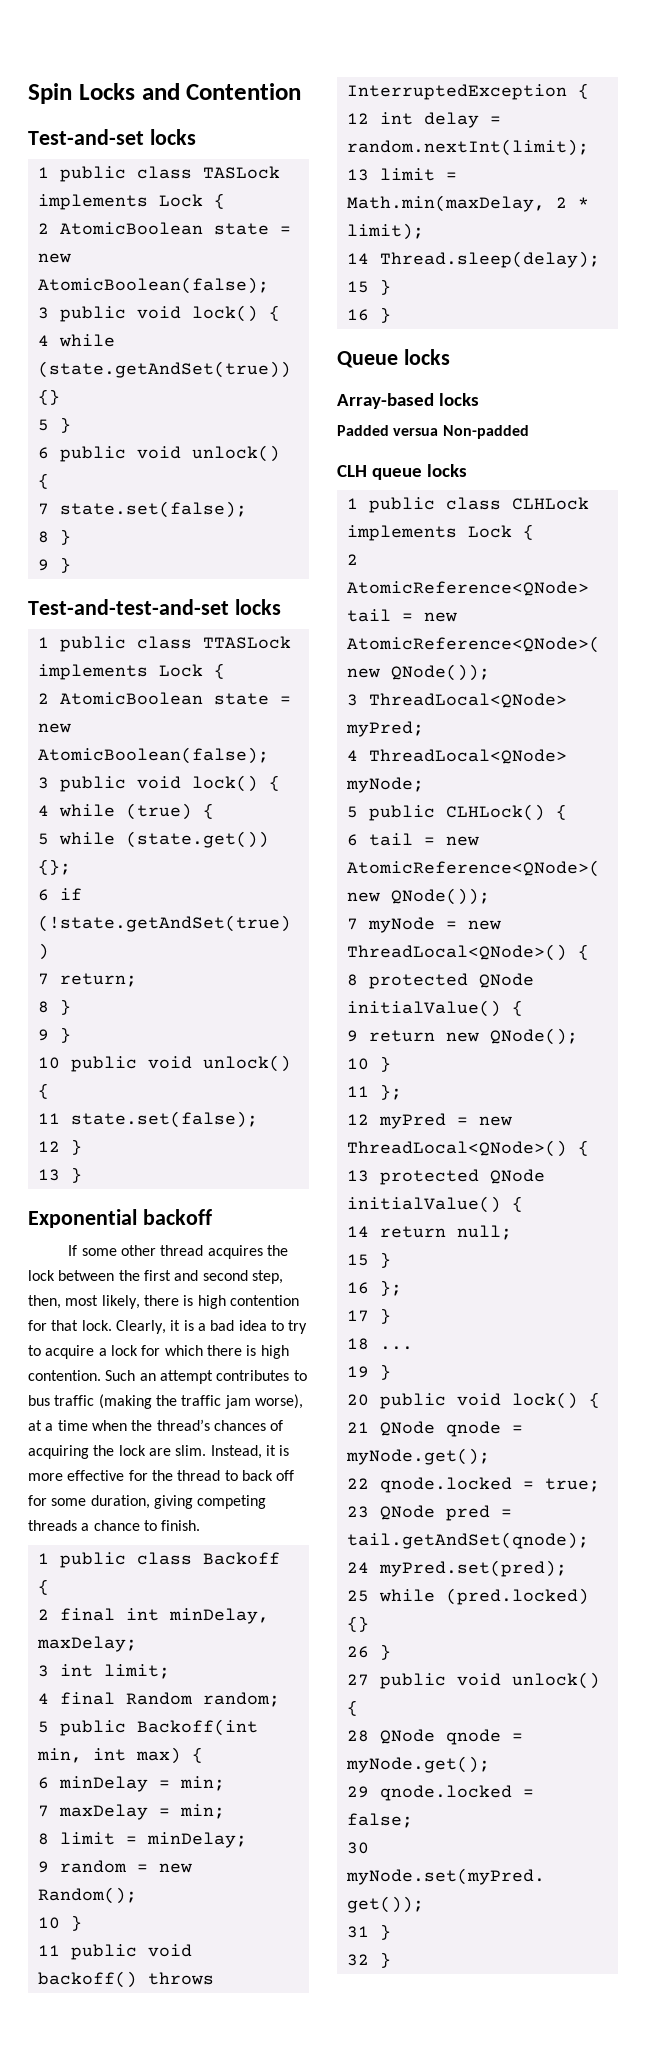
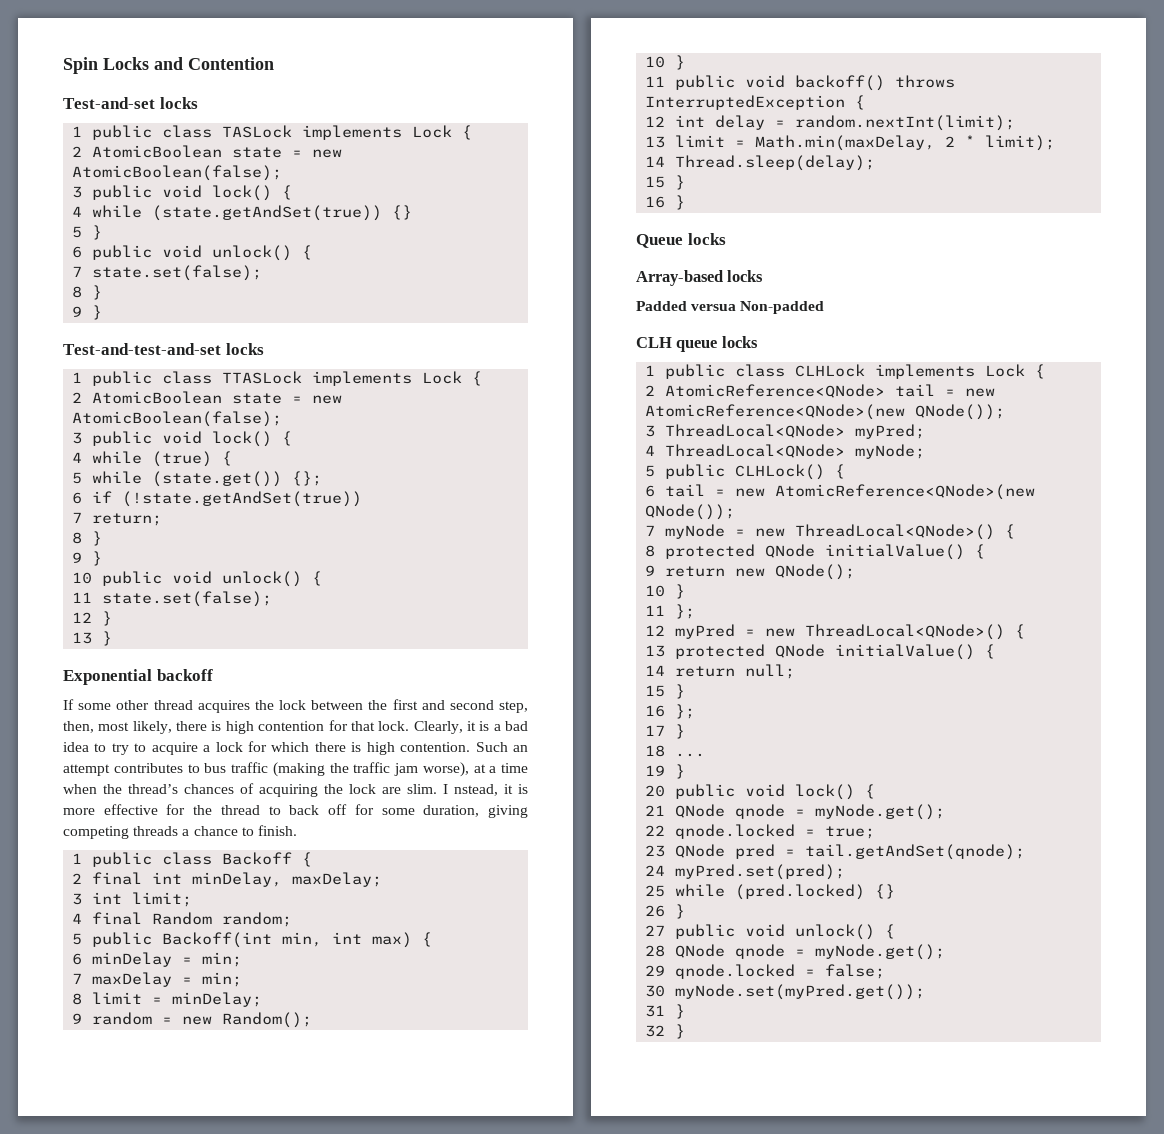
[210,1445,262,1459] Instead, -> [443,784,498,796] I nstead,

